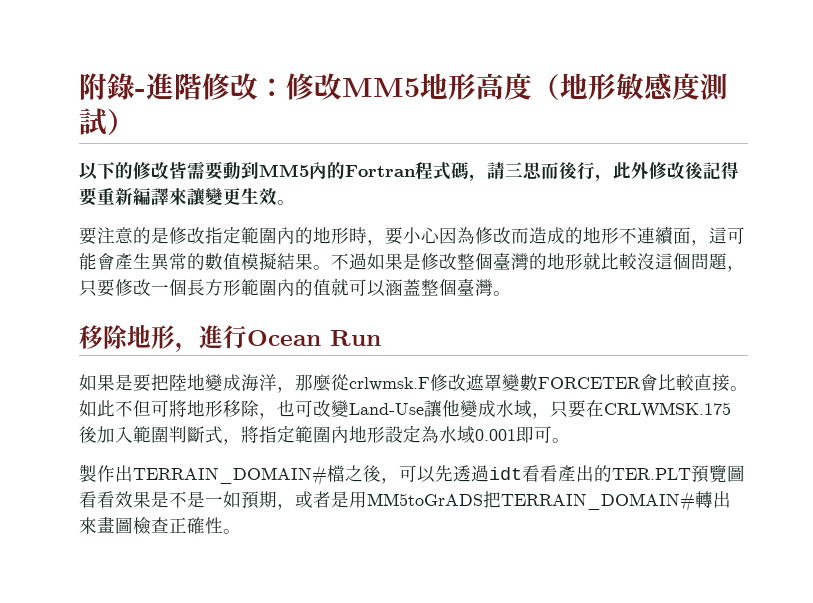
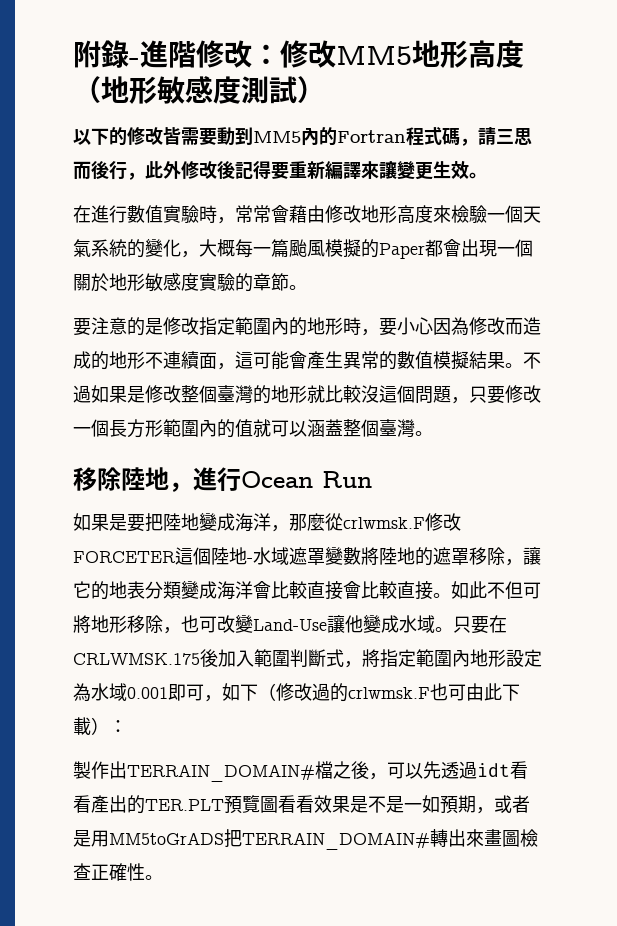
(295, 202) none -> [73,205,541,224] [73,238,533,259] [73,273,307,292] // 在進行數值實驗時，常常會藉由修改地形高度來檢驗一個天氣系統的變化，大概每一篇颱風模擬的Paper都會出現一個關於地形敏感度實驗的章節。
[127,325,175,349] 地形 -> [121,467,169,491] 陸地
[466,374,641,391] 遮罩變數FORCETER -> [73,546,541,566] [73,580,343,600] FORCETER這個陸地-水域遮罩變數將陸地的遮罩移除，讓它的地表分類變成海洋會比較直接
[532,413,550,419] ， -> [435,627,453,632] 。
[552,438,570,443] 。 -> [204,683,520,702] [73,717,127,735] ，如下（修改過的crlwmsk.F也可由此下載）：

